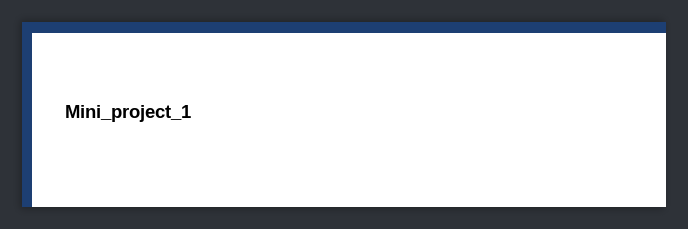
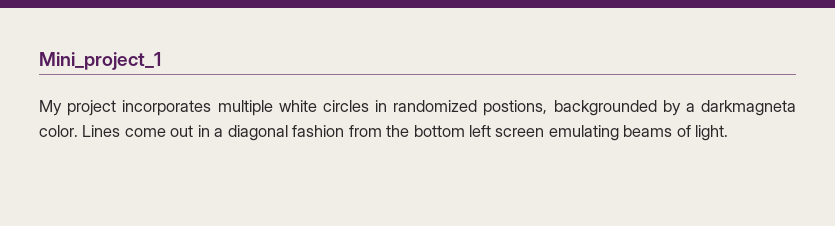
(191, 113) none -> [39,100,796,116] [39,125,729,141] // My project incorporates multiple white circles in randomized postions, backgrounded by a darkmagneta color. Lines come out in a diagonal fashion from the bottom left screen emulating beams of light.

